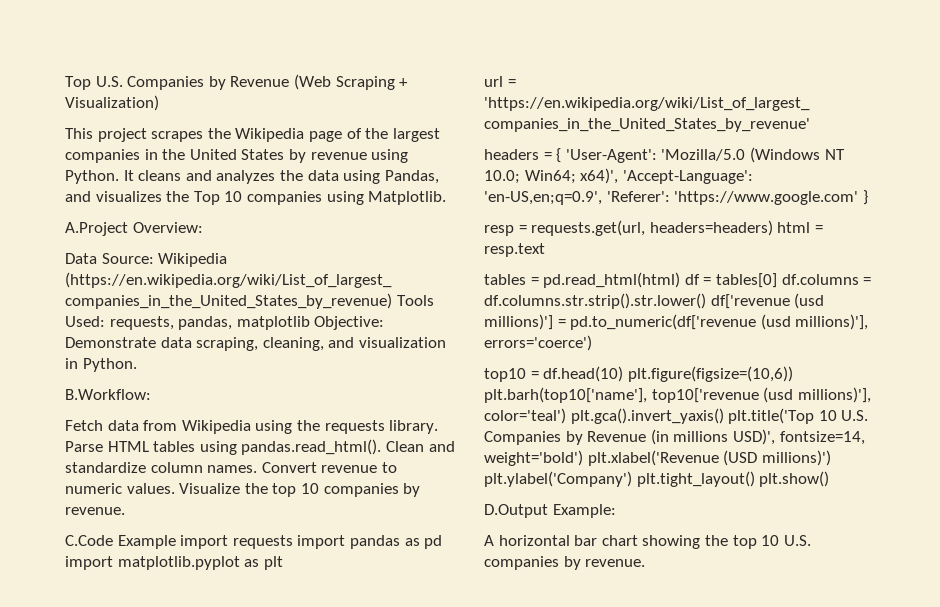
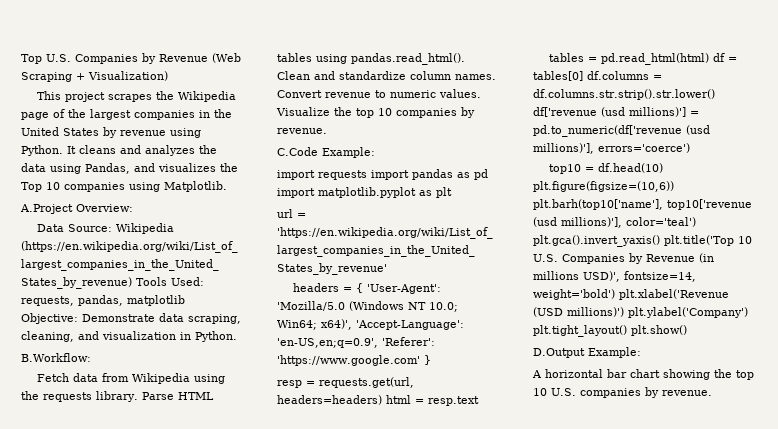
[117,535,176,549] Example -> [322,147,375,158] Example: //

